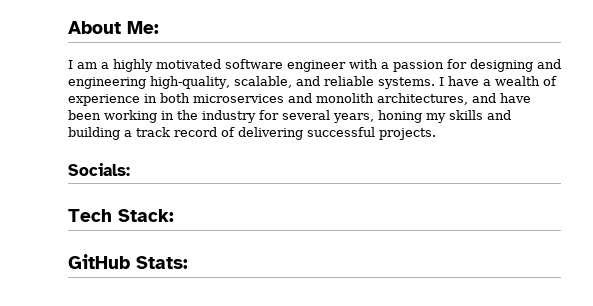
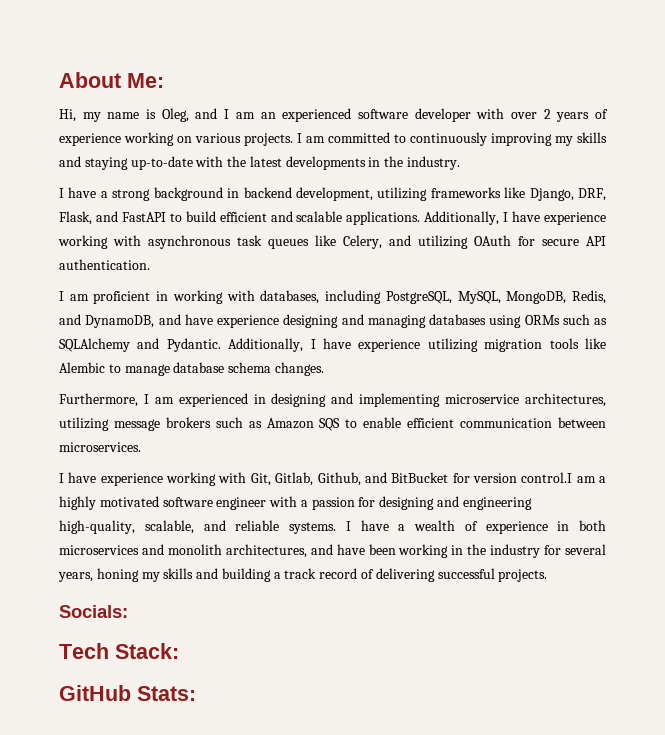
[68,60,73,69] I -> [59,108,608,122] [59,132,607,146] [59,156,461,170] [59,187,606,201] [59,211,606,225] [58,235,606,249] [59,259,150,270] [59,290,606,304] [59,314,607,328] [59,338,606,352] [59,362,324,376] [59,393,607,407] [59,417,606,431] [59,442,141,452] [59,472,573,486] Hi, my name is Oleg, and I am an experienced software developer with over 2 years of experience working on various projects. I am committed to continuously improving my skills and staying up-to-date with the latest developments in the industry. // I have a strong background in backend development, utilizing frameworks like Django, DRF, Flask, and FastAPI to build efficient and scalable applications. Additionally, I have experience working with asynchronous task queues like Celery, and utilizing OAuth for secure API authentication. // I am proficient in working with databases, including PostgreSQL, MySQL, MongoDB, Redis, and DynamoDB, and have experience designing and managing databases using ORMs such as SQLAlchemy and Pydantic. Additionally, I have experience utilizing migration tools like Alembic to manage database schema changes. // Furthermore, I am experienced in designing and implementing microservice architectures, utilizing message brokers such as Amazon SQS to enable efficient communication between microservices. // I have experience working with Git, Gitlab, Github, and BitBucket for version control.I

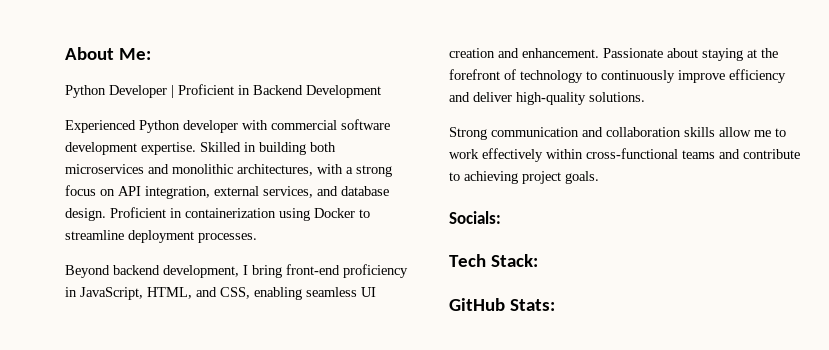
[59,108,608,122] [59,132,607,146] [59,156,461,170] [59,187,606,201] [59,211,606,225] [58,235,606,249] [59,259,150,270] [59,290,606,304] [59,314,607,328] [59,338,606,352] [59,362,324,376] [59,393,607,407] [59,417,606,431] [59,442,141,452] [59,472,606,486] [59,496,532,510] [59,520,606,534] [59,544,607,558] [58,568,548,582] Hi, my name is Oleg, and I am an experienced software developer with over 2 years of experience working on various projects. I am committed to continuously improving my skills and staying up-to-date with the latest developments in the industry. // I have a strong background in backend development, utilizing frameworks like Django, DRF, Flask, and FastAPI to build efficient and scalable applications. Additionally, I have experience working with asynchronous task queues like Celery, and utilizing OAuth for secure API authentication. // I am proficient in working with databases, including PostgreSQL, MySQL, MongoDB, Redis, and DynamoDB, and have experience designing and managing databases using ORMs such as SQLAlchemy and Pydantic. Additionally, I have experience utilizing migration tools like Alembic to manage database schema changes. // Furthermore, I am experienced in designing and implementing microservice architectures, utilizing message brokers such as Amazon SQS to enable efficient communication between microservices. // I have experience working with Git, Gitlab, Github, and BitBucket for version control.I am a highly motivated software engineer with a passion for designing and engineering high-quality, scalable, and reliable systems. I have a wealth of experience in both microservices and monolith architectures, and have been working in the industry for several years, honing my skills and building a track record of delivering successful projects. -> [65,84,381,98] [65,119,390,133] [65,142,336,155] [65,164,392,177] [65,185,389,199] [65,207,370,221] [65,230,257,243] [65,264,408,278] [65,287,376,300] [449,48,778,61] [449,69,786,83] [449,92,645,105] [449,127,786,140] [449,148,800,162] [449,171,599,184] Python Developer | Proficient in Backend Development // Experienced Python developer with commercial software development expertise. Skilled in building both microservices and monolithic architectures, with a strong focus on API integration, external services, and database design. Proficient in containerization using Docker to streamline deployment processes. // Beyond backend development, I bring front-end proficiency in JavaScript, HTML, and CSS, enabling seamless UI creation and enhancement. Passionate about staying at the forefront of technology to continuously improve efficiency and deliver high-quality solutions. // Strong communication and collaboration skills allow me to work effectively within cross-functional teams and contribute to achieving project goals.

